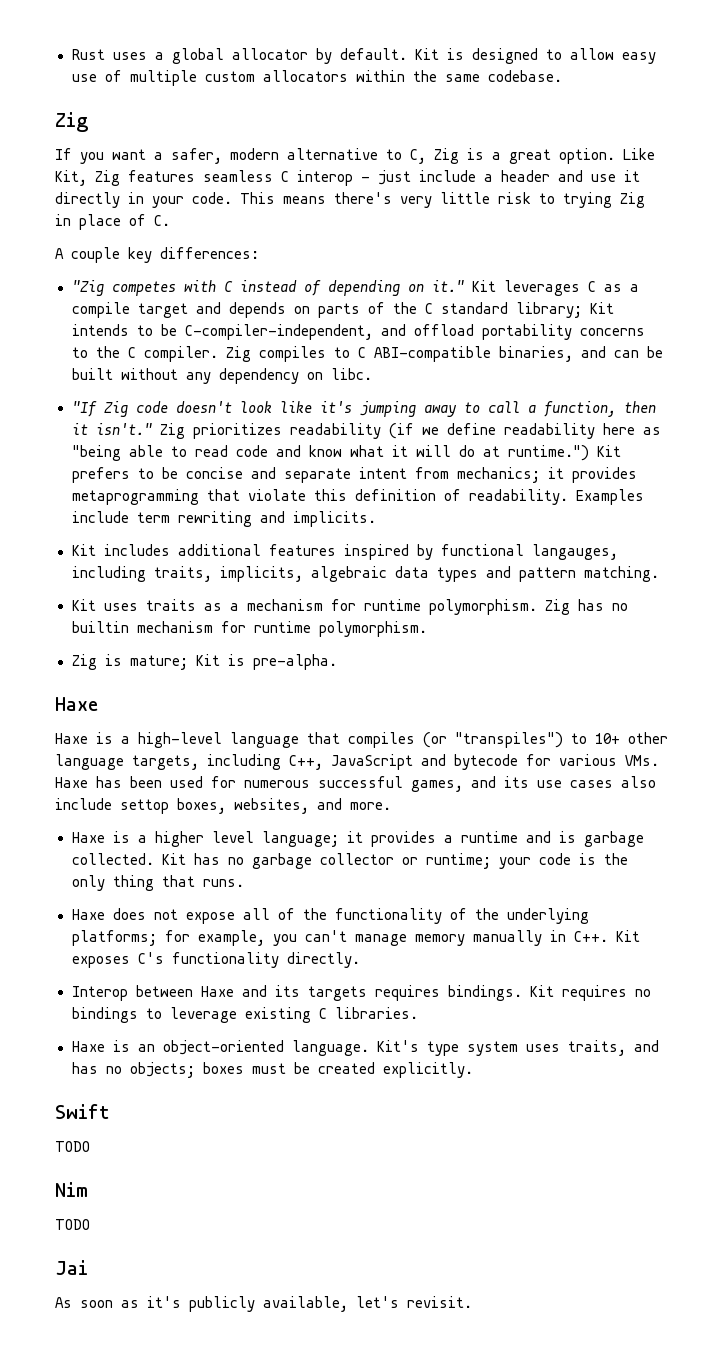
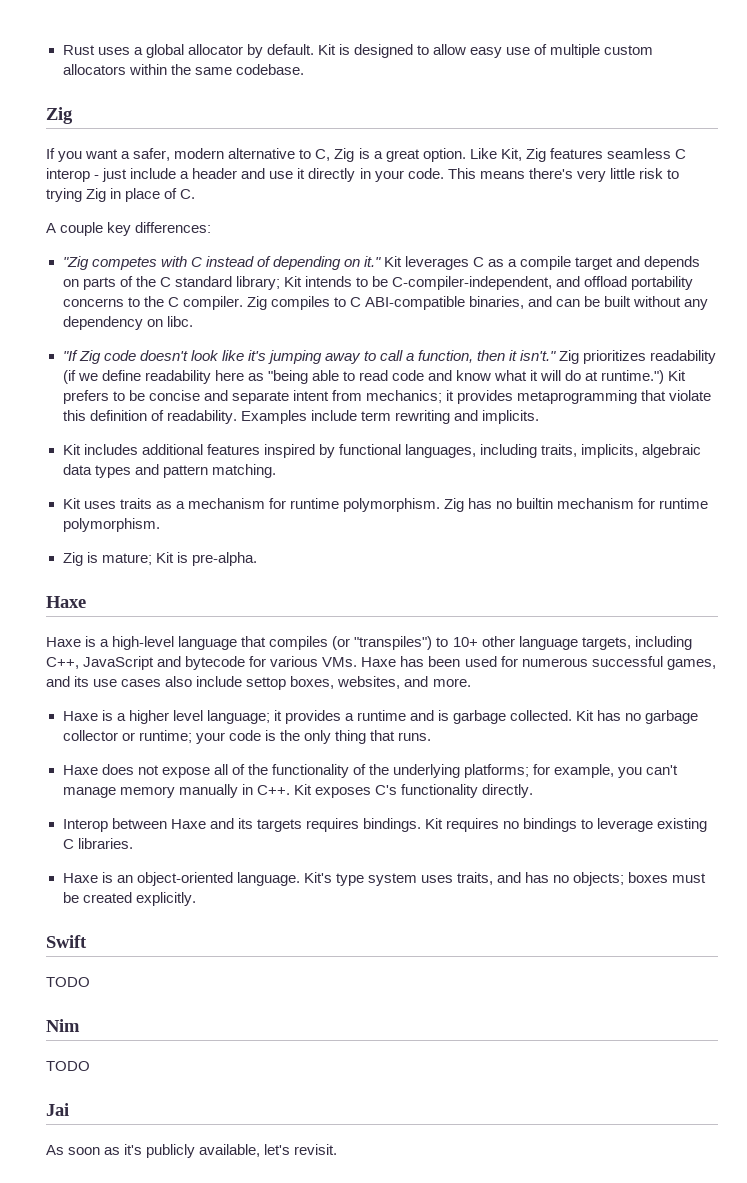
[531,544,618,560] langauges, -> [404,444,476,458] languages,

